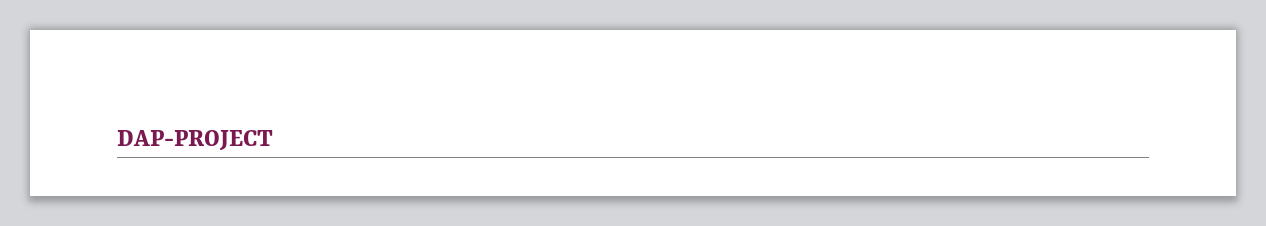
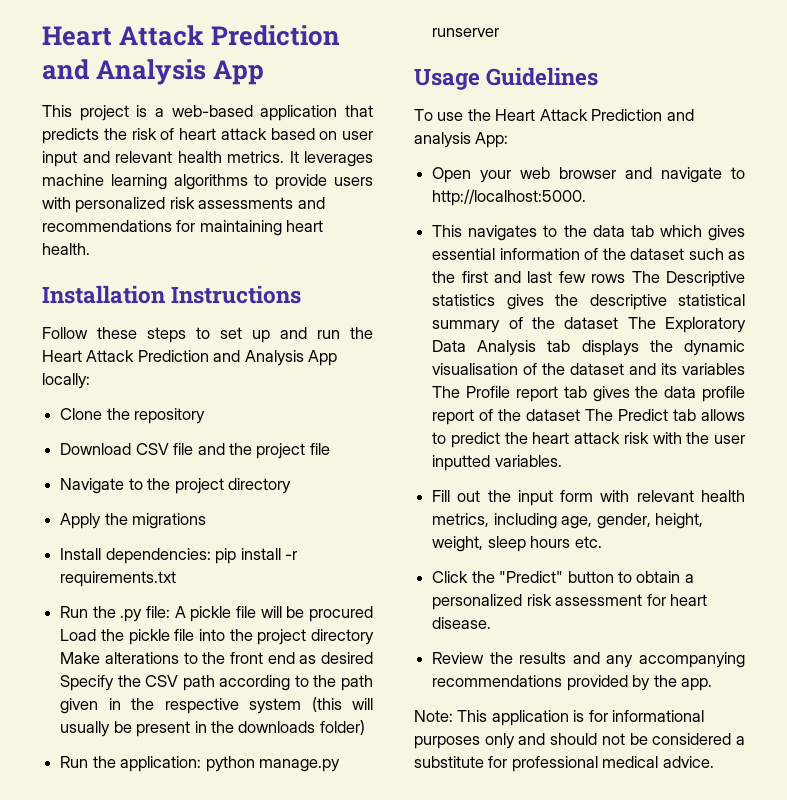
[117,130,273,151] DAP-PROJECT -> [42,25,341,46] [42,59,265,85] [42,105,373,121] [42,128,373,144] [42,151,373,167] [42,174,374,190] [42,197,325,213] [42,220,324,236] [42,243,90,255] [42,285,302,304] [42,327,373,343] [42,350,338,366] [42,373,90,389] [60,408,206,424] [60,443,330,459] [60,478,291,494] [60,513,207,529] [60,548,297,564] [60,571,177,587] [60,606,373,622] [60,629,375,645] [60,652,373,664] [60,675,374,691] [60,697,373,714] [60,720,365,737] [60,756,340,772] [432,28,500,37] [414,67,599,90] [414,109,694,121] [414,132,509,148] [432,167,745,183] [432,189,587,206] [432,225,745,241] [432,248,745,260] [432,271,745,287] [432,294,745,310] [432,317,746,333] [432,340,745,356] [432,363,745,375] [432,386,745,402] [432,409,745,425] [432,432,745,448] [432,455,562,471] [432,490,745,506] [432,513,703,529] [432,536,602,552] [432,571,694,583] [432,594,707,610] [432,617,492,629] [432,652,746,668] [432,675,712,691] [414,710,705,726] [414,733,745,749] [414,756,714,772] Heart Attack Prediction and Analysis App // This project is a web-based application that predicts the risk of heart attack based on user input and relevant health metrics. It leverages machine learning algorithms to provide users with personalized risk assessments and recommendations for maintaining heart health. // Installation Instructions // Follow these steps to set up and run the Heart Attack Prediction and Analysis App locally: // Clone the repository // Download CSV file and the project file // Navigate to the project directory // Apply the migrations // Install dependencies: pip install -r requirements.txt // Run the .py file: A pickle file will be procured Load the pickle file into the project directory Make alterations to the front end as desired Specify the CSV path according to the path given in the respective system (this will usually be present in the downloads folder) // Run the application: python manage.py runserver // Usage Guidelines // To use the Heart Attack Prediction and analysis App: // Open your web browser and navigate to http://localhost:5000. // This navigates to the data tab which gives essential information of the dataset such as the first and last few rows The Descriptive statistics gives the descriptive statistical summary of the dataset The Exploratory Data Analysis tab displays the dynamic visualisation of the dataset and its variables The Profile report tab gives the data profile report of the dataset The Predict tab allows to predict the heart attack risk with the user inputted variables. // Fill out the input form with relevant health metrics, including age, gender, height, weight, sleep hours etc. // Click the "Predict" button to obtain a personalized risk assessment for heart disease. // Review the results and any accompanying recommendations provided by the app. // Note: This application is for informational purposes only and should not be considered a substitute for professional medical advice.

